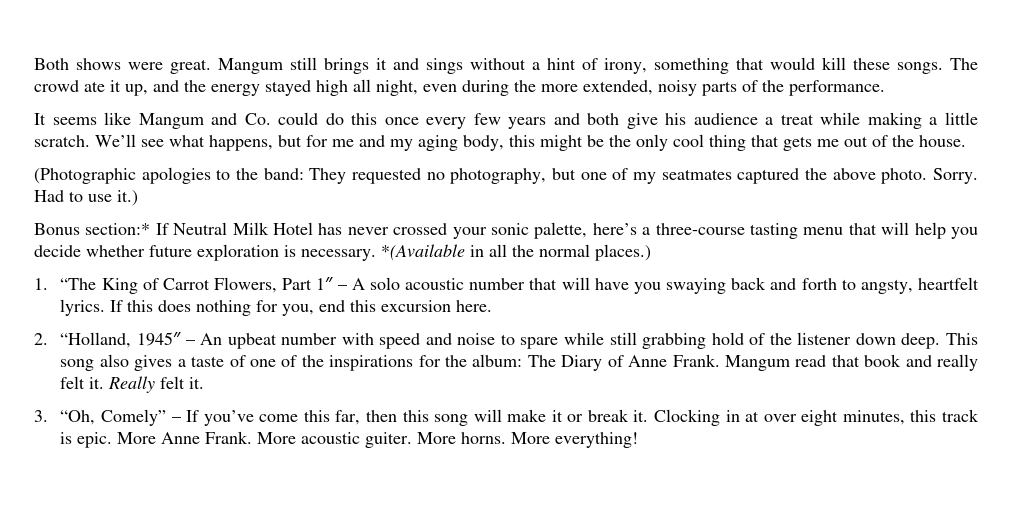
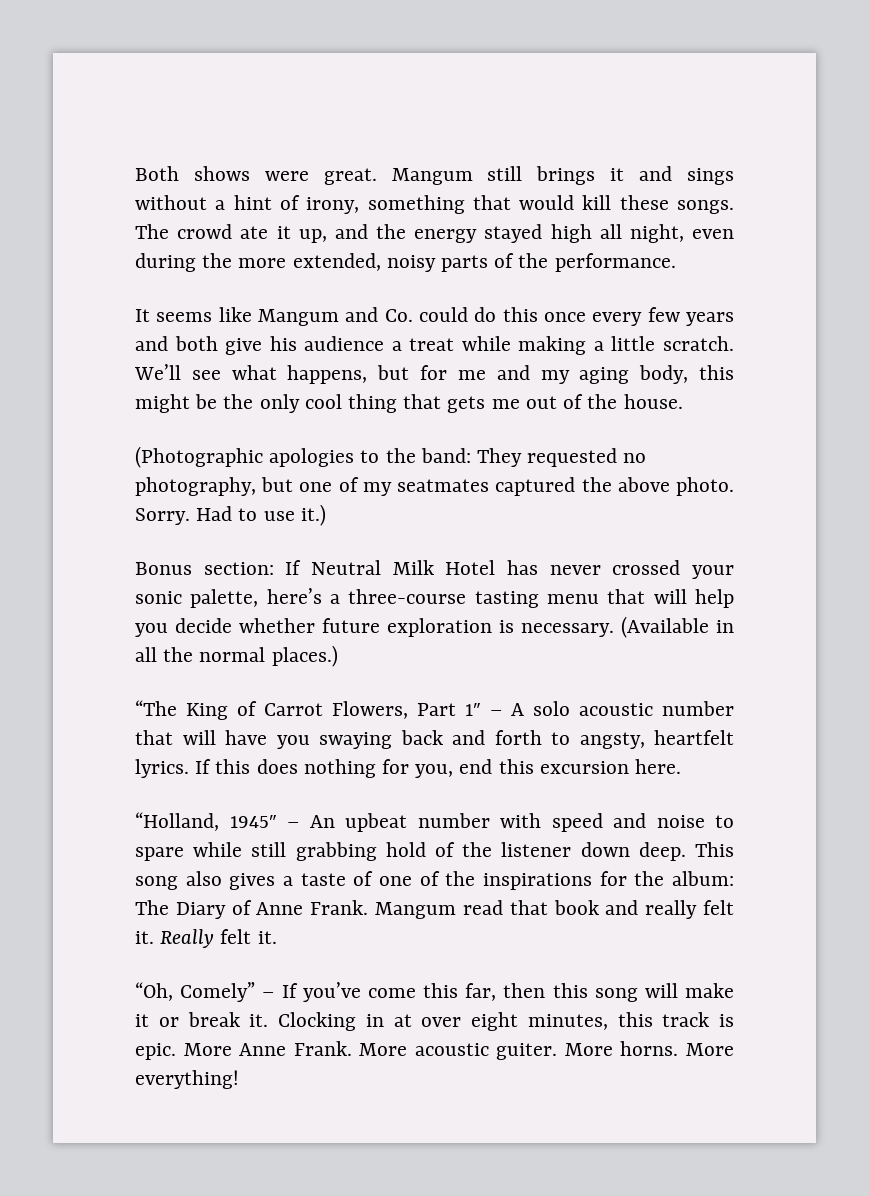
[85,223,151,235] section:* -> [203,562,274,575] section:
[381,244,465,261] *(Available -> [621,616,709,638] (Available
[34,278,48,290] 1. -> (338, 656) none
[34,333,48,345] 2. -> (682, 766) none
[34,410,48,422] 3. -> (277, 937) none

